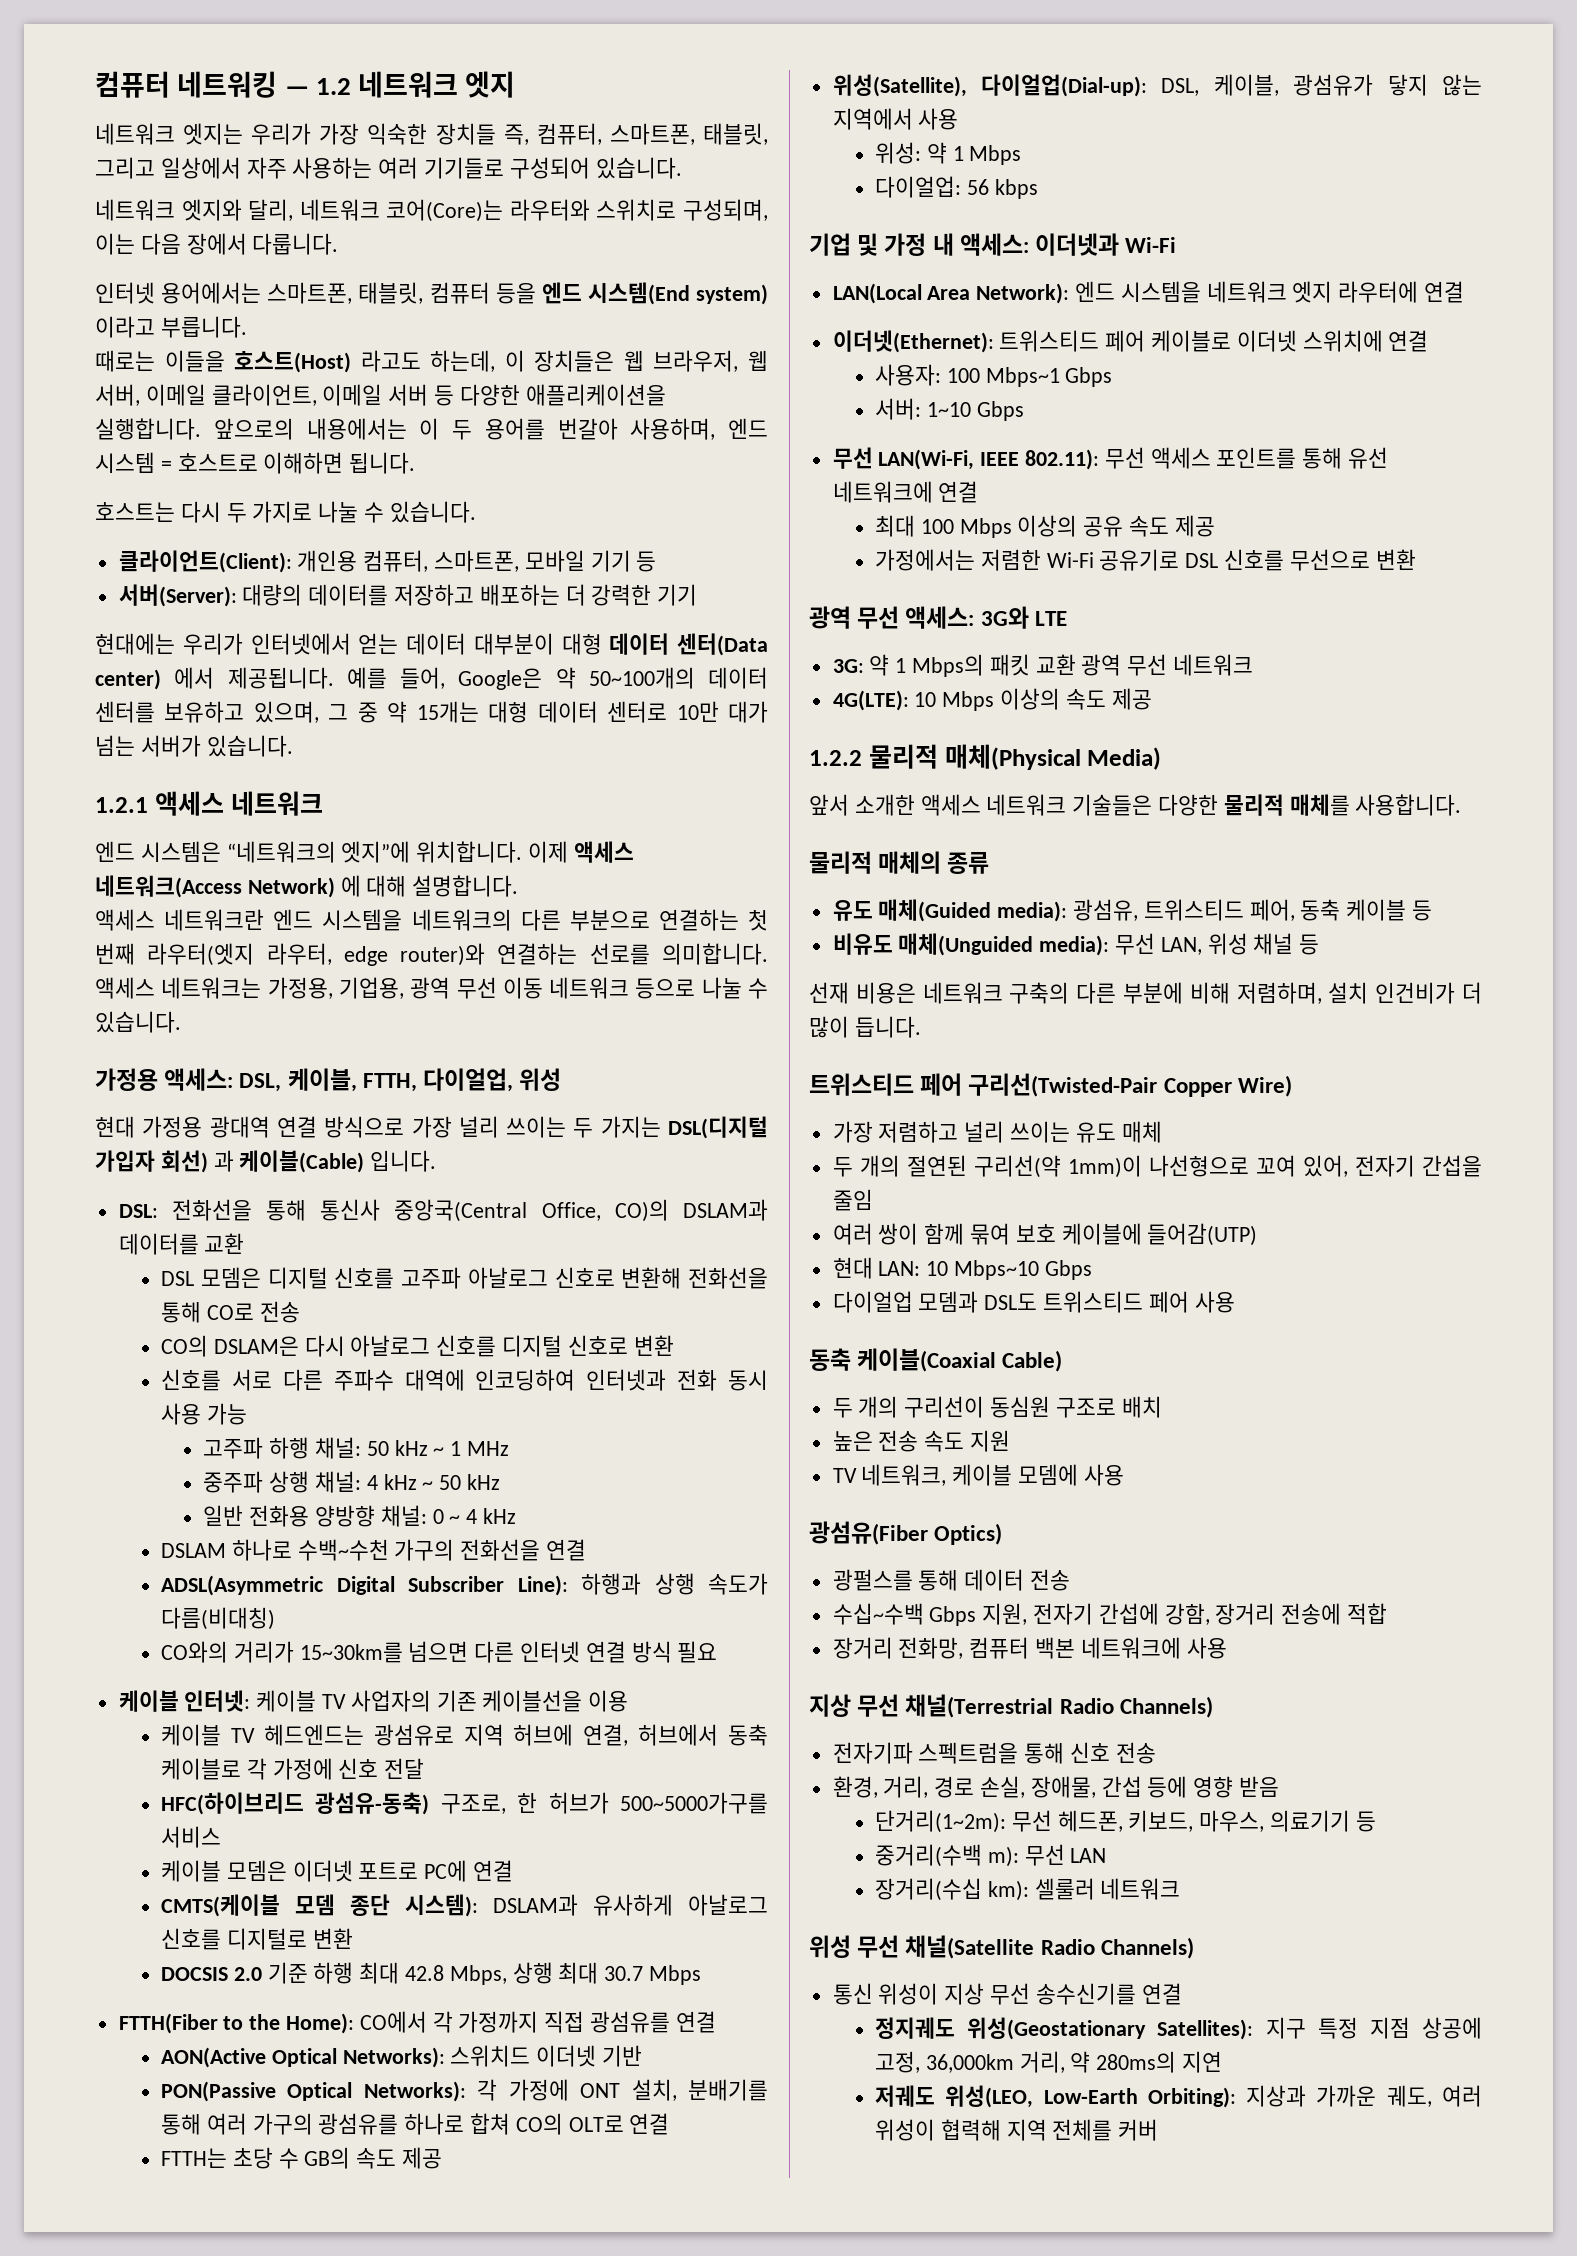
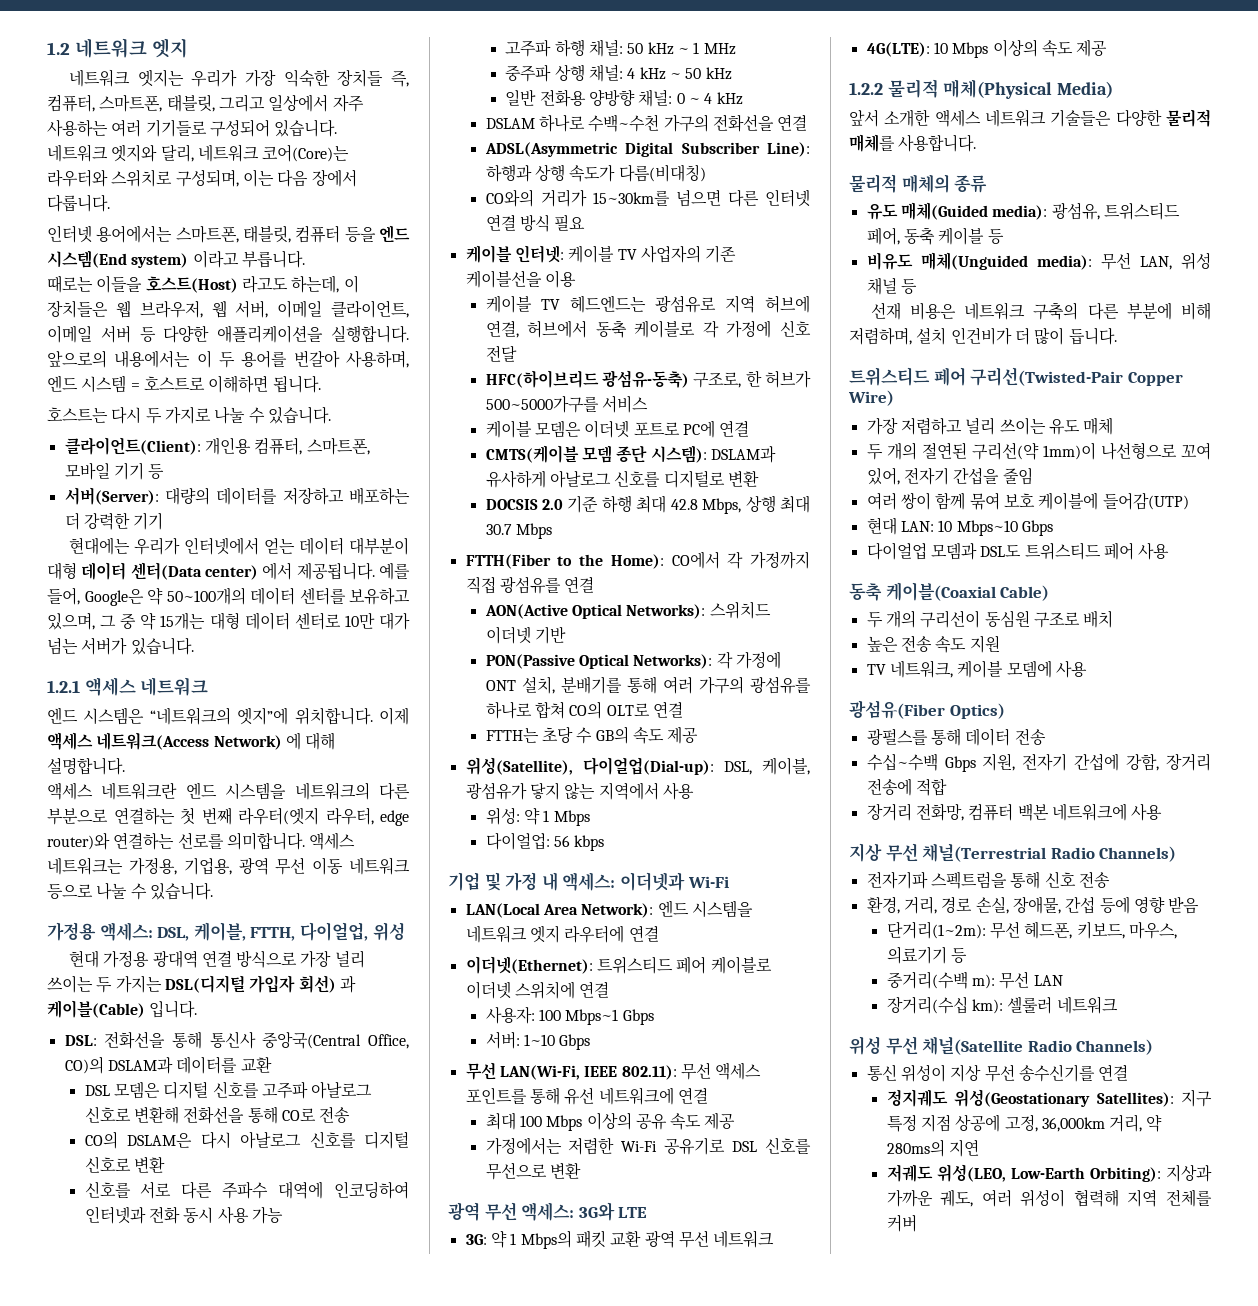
[95,71,309,98] 컴퓨터 네트워킹 — -> (47, 48) none

